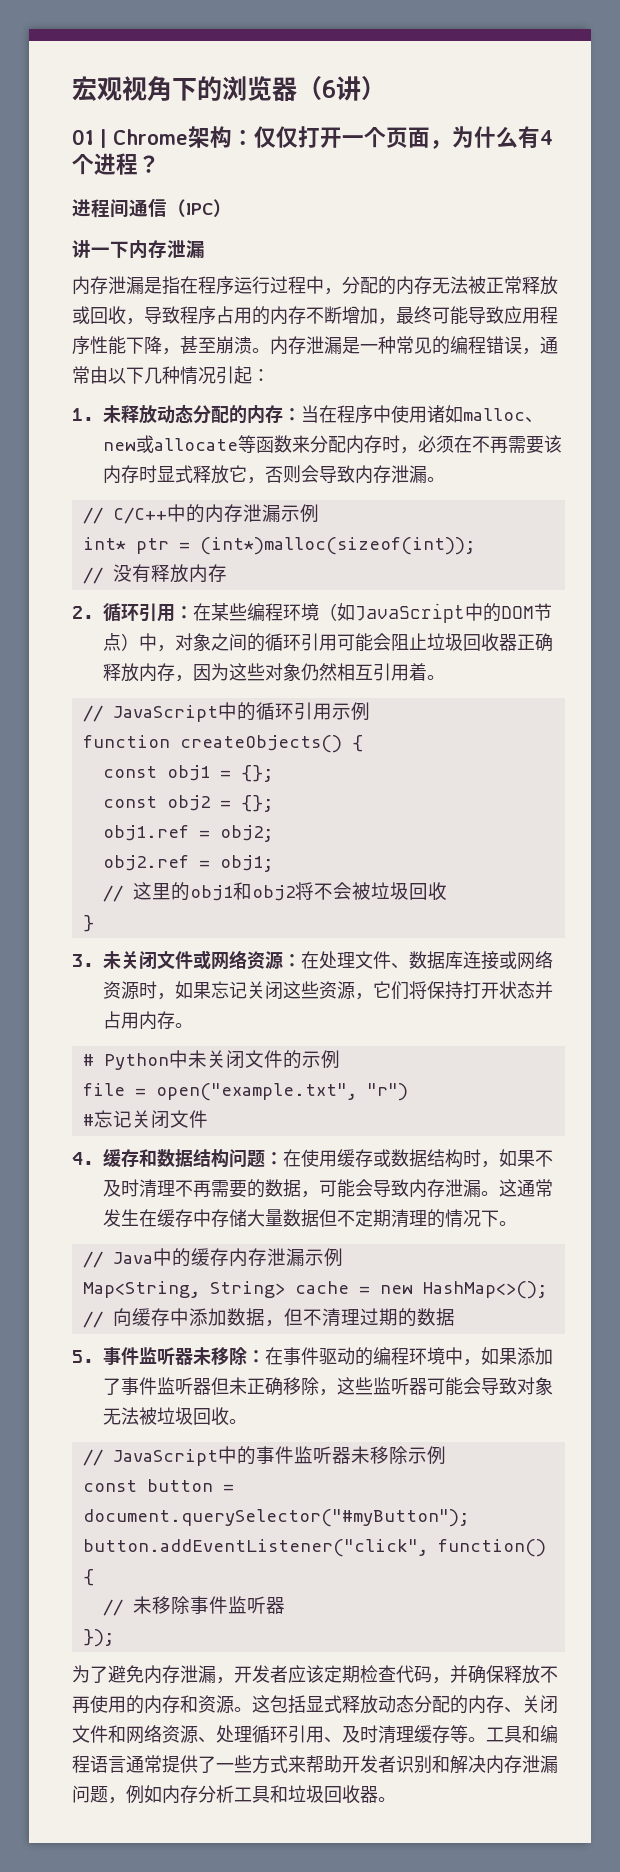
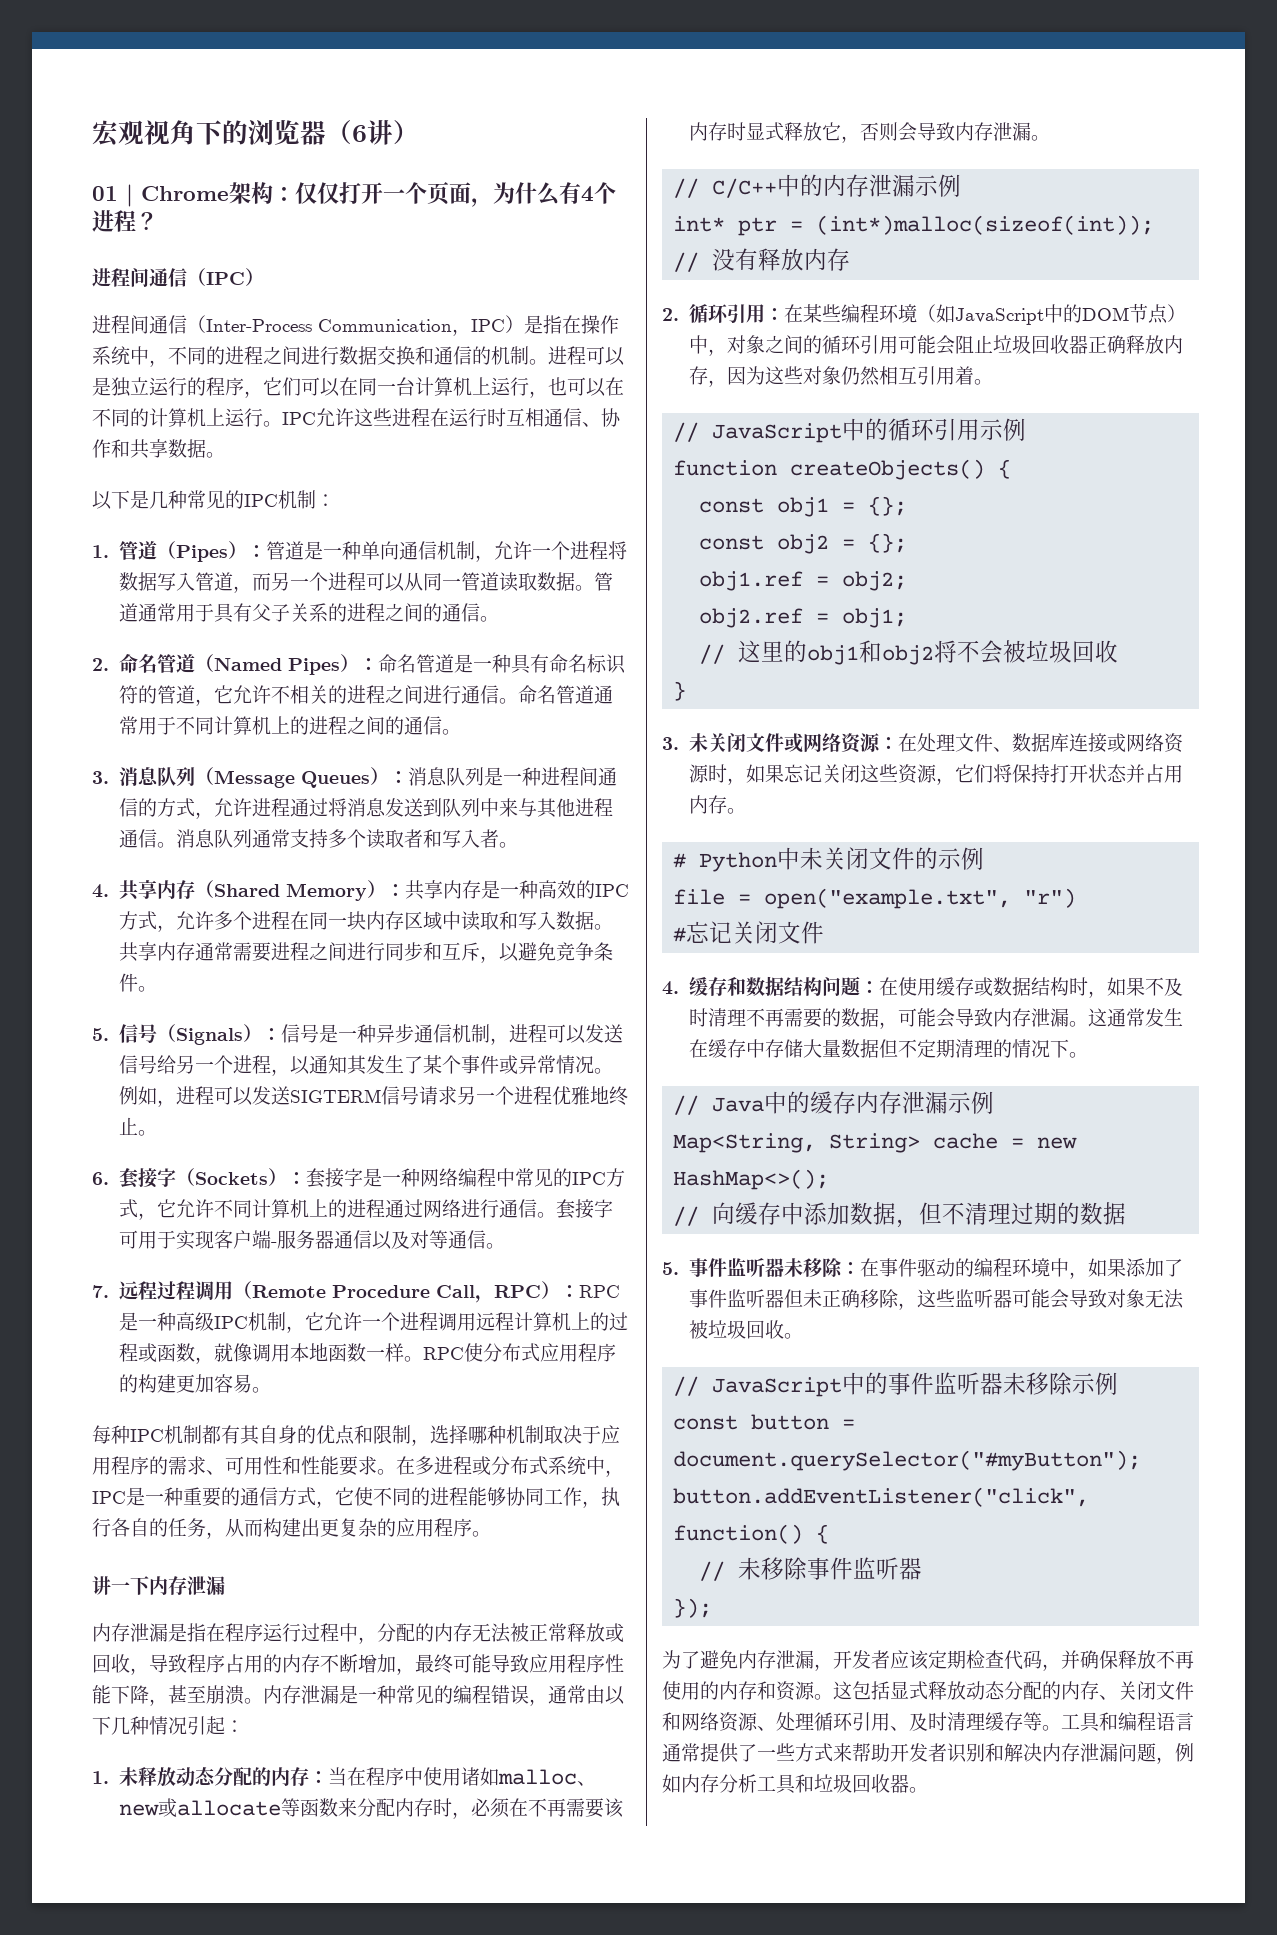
(232, 208) none -> [92,315,619,336] [92,346,625,367] [92,377,624,398] [92,408,621,427] [92,439,225,459] [92,490,335,510] [92,541,627,562] [118,572,613,593] [118,603,499,623] [92,654,626,675] [118,685,613,706] [118,716,461,735] [92,767,617,788] [118,798,613,819] [118,829,518,849] [92,880,629,901] [118,911,613,932] [118,942,613,963] [118,973,157,992] [92,1024,623,1045] [118,1055,613,1076] [118,1086,628,1107] [118,1117,157,1136] [92,1168,625,1188] [118,1199,613,1220] [118,1230,505,1250] [92,1281,620,1303] [118,1312,628,1333] [118,1343,616,1364] [118,1374,271,1393] [92,1425,620,1446] [92,1456,624,1477] [92,1487,620,1508] [92,1518,491,1539] // 进程间通信（Inter-Process Communication，IPC）是指在操作系统中，不同的进程之间进行数据交换和通信的机制。进程可以是独立运行的程序，它们可以在同一台计算机上运行，也可以在不同的计算机上运行。IPC允许这些进程在运行时互相通信、协作和共享数据。 // 以下是几种常见的IPC机制： // 1.管道（Pipes）：管道是一种单向通信机制，允许一个进程将数据写入管道，而另一个进程可以从同一管道读取数据。管道通常用于具有父子关系的进程之间的通信。 // 2.命名管道（Named Pipes）：命名管道是一种具有命名标识符的管道，它允许不相关的进程之间进行通信。命名管道通常用于不同计算机上的进程之间的通信。 // 3.消息队列（Message Queues）：消息队列是一种进程间通信的方式，允许进程通过将消息发送到队列中来与其他进程通信。消息队列通常支持多个读取者和写入者。 // 4.共享内存（Shared Memory）：共享内存是一种高效的IPC方式，允许多个进程在同一块内存区域中读取和写入数据。共享内存通常需要进程之间进行同步和互斥，以避免竞争条件。 // 5.信号（Signals）：信号是一种异步通信机制，进程可以发送信号给另一个进程，以通知其发生了某个事件或异常情况。例如，进程可以发送SIGTERM信号请求另一个进程优雅地终止。 // 6.套接字（Sockets）：套接字是一种网络编程中常见的IPC方式，它允许不同计算机上的进程通过网络进行通信。套接字可用于实现客户端-服务器通信以及对等通信。 // 7.远程过程调用（Remote Procedure Call，RPC）：RPC是一种高级IPC机制，它允许一个进程调用远程计算机上的过程或函数，就像调用本地函数一样。RPC使分布式应用程序的构建更加容易。 // 每种IPC机制都有其自身的优点和限制，选择哪种机制取决于应用程序的需求、可用性和性能要求。在多进程或分布式系统中，IPC是一种重要的通信方式，它使不同的进程能够协同工作，执行各自的任务，从而构建出更复杂的应用程序。

